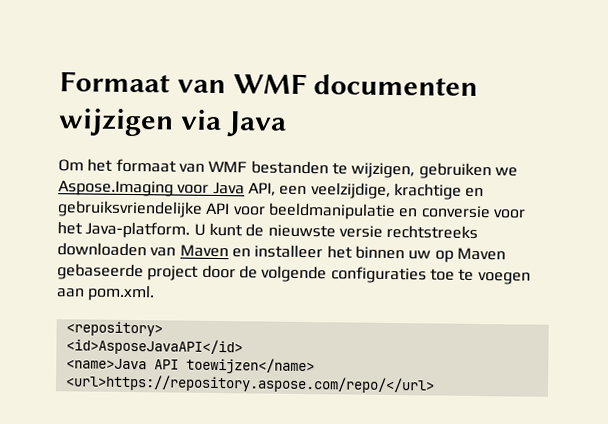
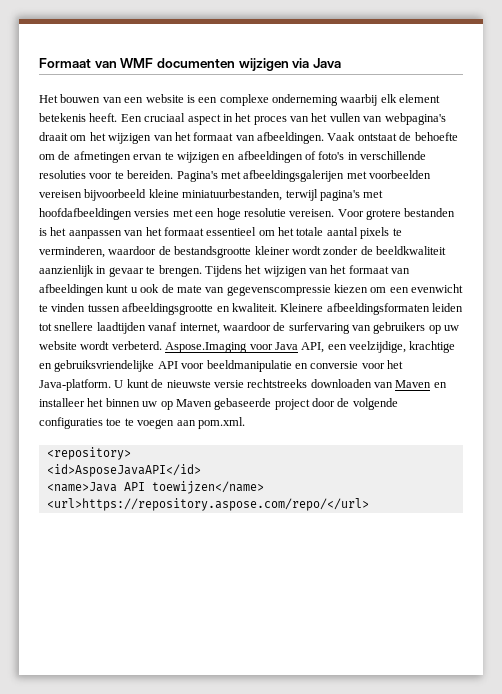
[58,158,518,180] Om het formaat van WMF bestanden te wijzigen, gebruiken we -> [39,94,441,106] [39,113,446,125] [39,132,458,144] [39,151,427,163] [39,170,431,182] [39,189,384,201] [39,208,456,220] [39,227,402,239] [39,246,446,258] [39,265,411,277] [39,284,464,296] [39,303,463,315] [39,322,460,334] [39,341,162,350] Het bouwen van een website is een complexe onderneming waarbij elk element betekenis heeft. Een cruciaal aspect in het proces van het vullen van webpagina's draait om het wijzigen van het formaat van afbeeldingen. Vaak ontstaat de behoefte om de afmetingen ervan te wijzigen en afbeeldingen of foto's in verschillende resoluties voor te bereiden. Pagina's met afbeeldingsgalerijen met voorbeelden vereisen bijvoorbeeld kleine miniatuurbestanden, terwijl pagina's met hoofdafbeeldingen versies met een hoge resolutie vereisen. Voor grotere bestanden is het aanpassen van het formaat essentieel om het totale aantal pixels te verminderen, waardoor de bestandsgrootte kleiner wordt zonder de beeldkwaliteit aanzienlijk in gevaar te brengen. Tijdens het wijzigen van het formaat van afbeeldingen kunt u ook de mate van gegevenscompressie kiezen om een evenwicht te vinden tussen afbeeldingsgrootte en kwaliteit. Kleinere afbeeldingsformaten leiden tot snellere laadtijden vanaf internet, waardoor de surfervaring van gebruikers op uw website wordt verbeterd.

